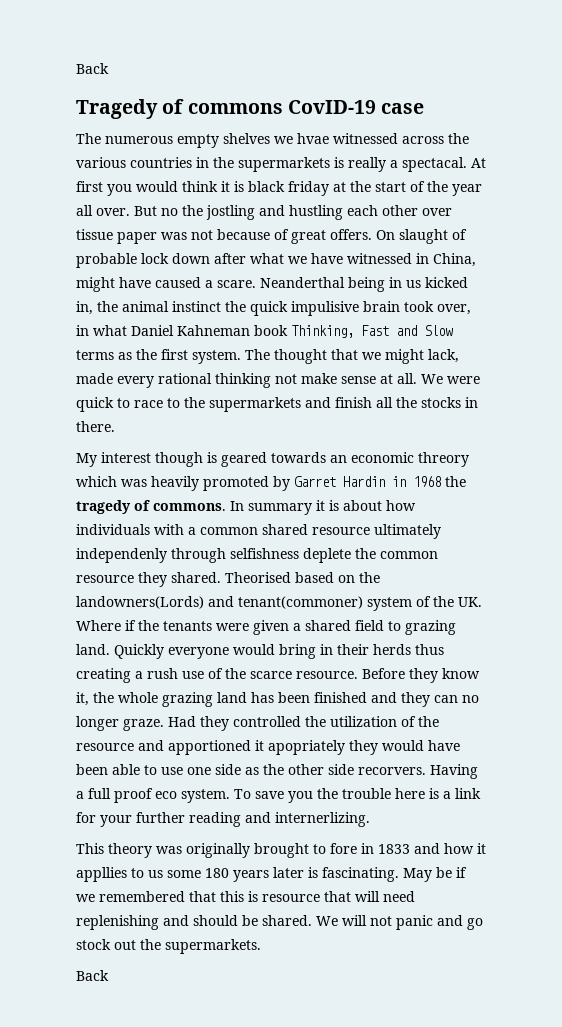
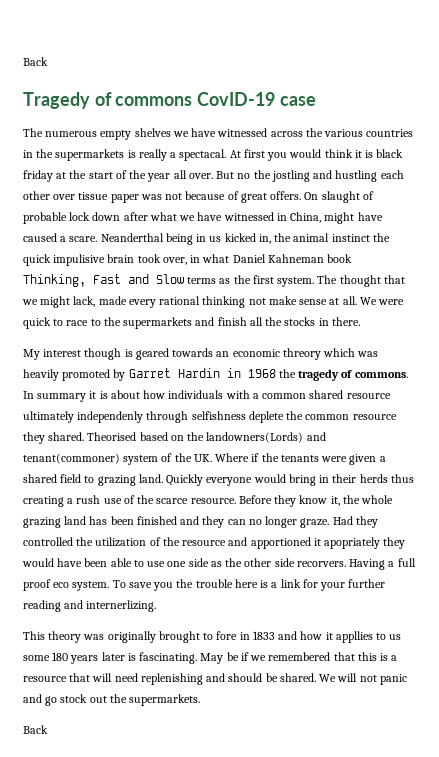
[297,133,329,144] hvae -> [191,128,217,137] have
(258, 896) none -> [391,655,398,661] a

